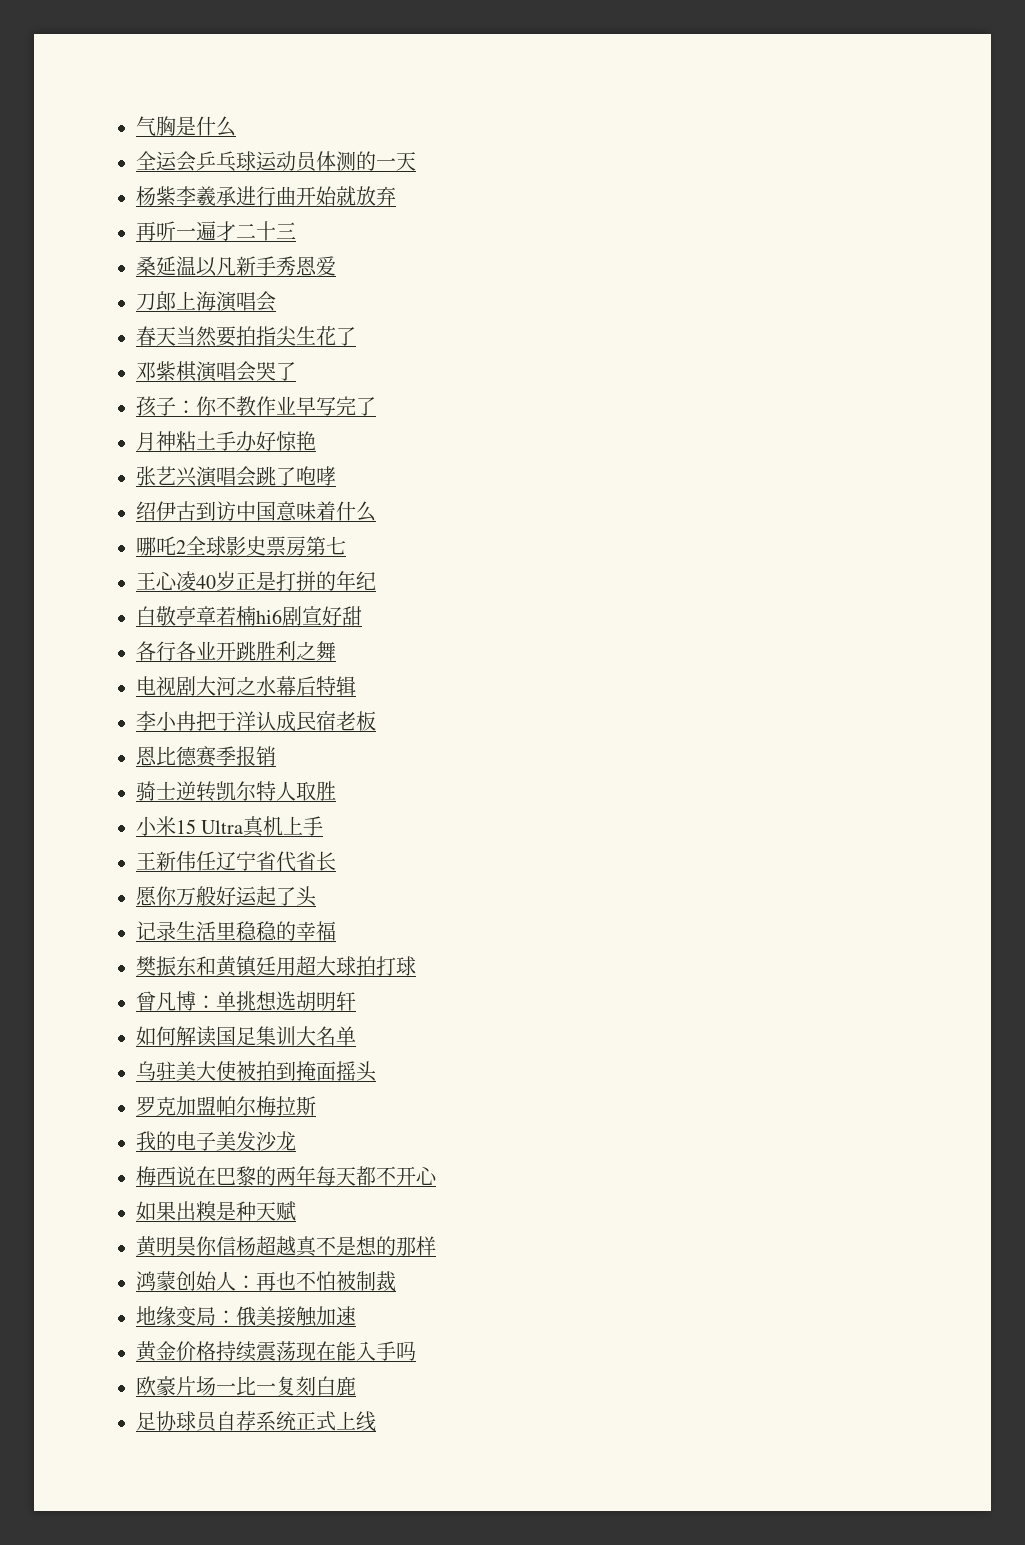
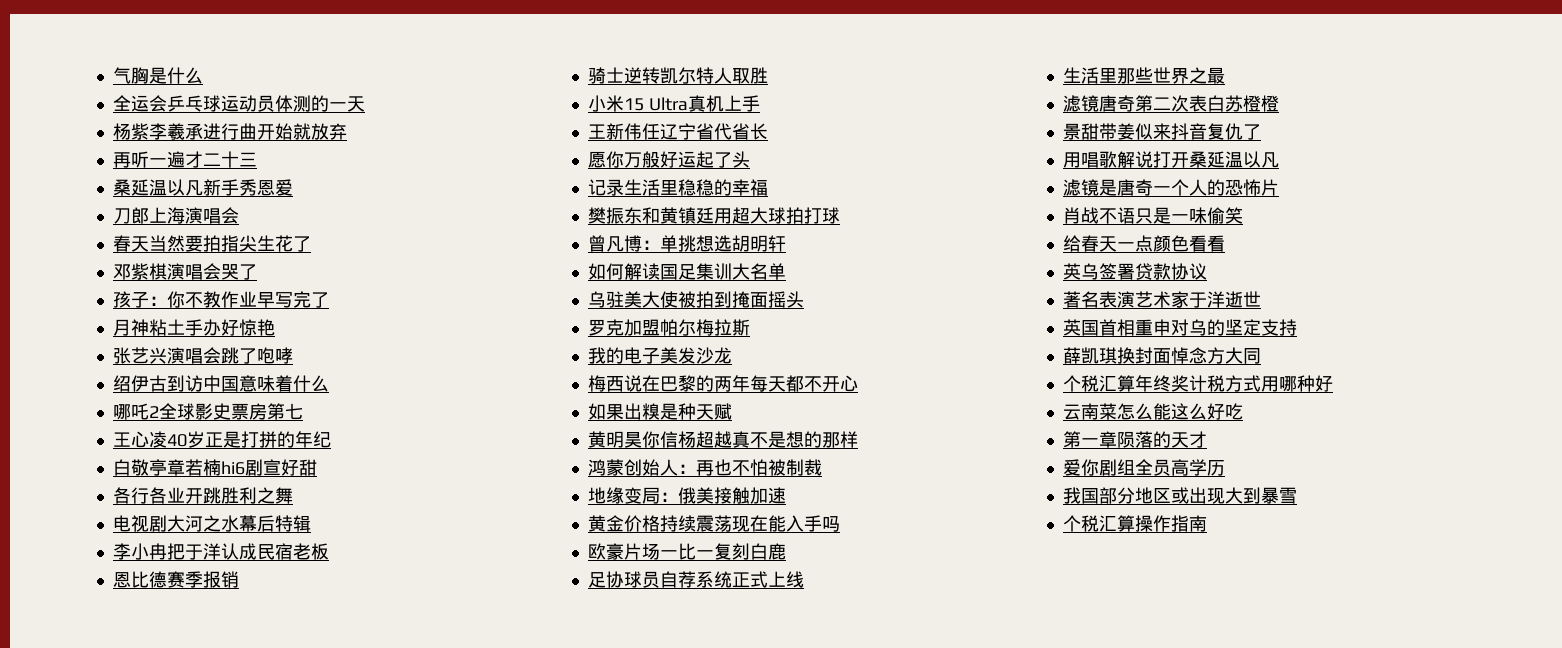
(376, 1421) none -> [1062,67,1225,84] [1062,95,1279,112] [1062,123,1261,140] [1062,151,1279,168] [1062,179,1279,196] [1062,207,1243,224] [1062,235,1225,252] [1062,263,1207,280] [1062,291,1261,308] [1062,319,1297,336] [1062,347,1261,364] [1062,375,1333,392] [1062,403,1243,420] [1062,431,1207,448] [1062,459,1225,476] [1062,487,1297,504] [1062,515,1207,532] // 生活里那些世界之最 // 滤镜唐奇第二次表白苏橙橙 // 景甜带姜似来抖音复仇了 // 用唱歌解说打开桑延温以凡 // 滤镜是唐奇一个人的恐怖片 // 肖战不语只是一味偷笑 // 给春天一点颜色看看 // 英乌签署贷款协议 // 著名表演艺术家于洋逝世 // 英国首相重申对乌的坚定支持 // 薛凯琪换封面悼念方大同 // 个税汇算年终奖计税方式用哪种好 // 云南菜怎么能这么好吃 // 第一章陨落的天才 // 爱你剧组全员高学历 // 我国部分地区或出现大到暴雪 // 个税汇算操作指南

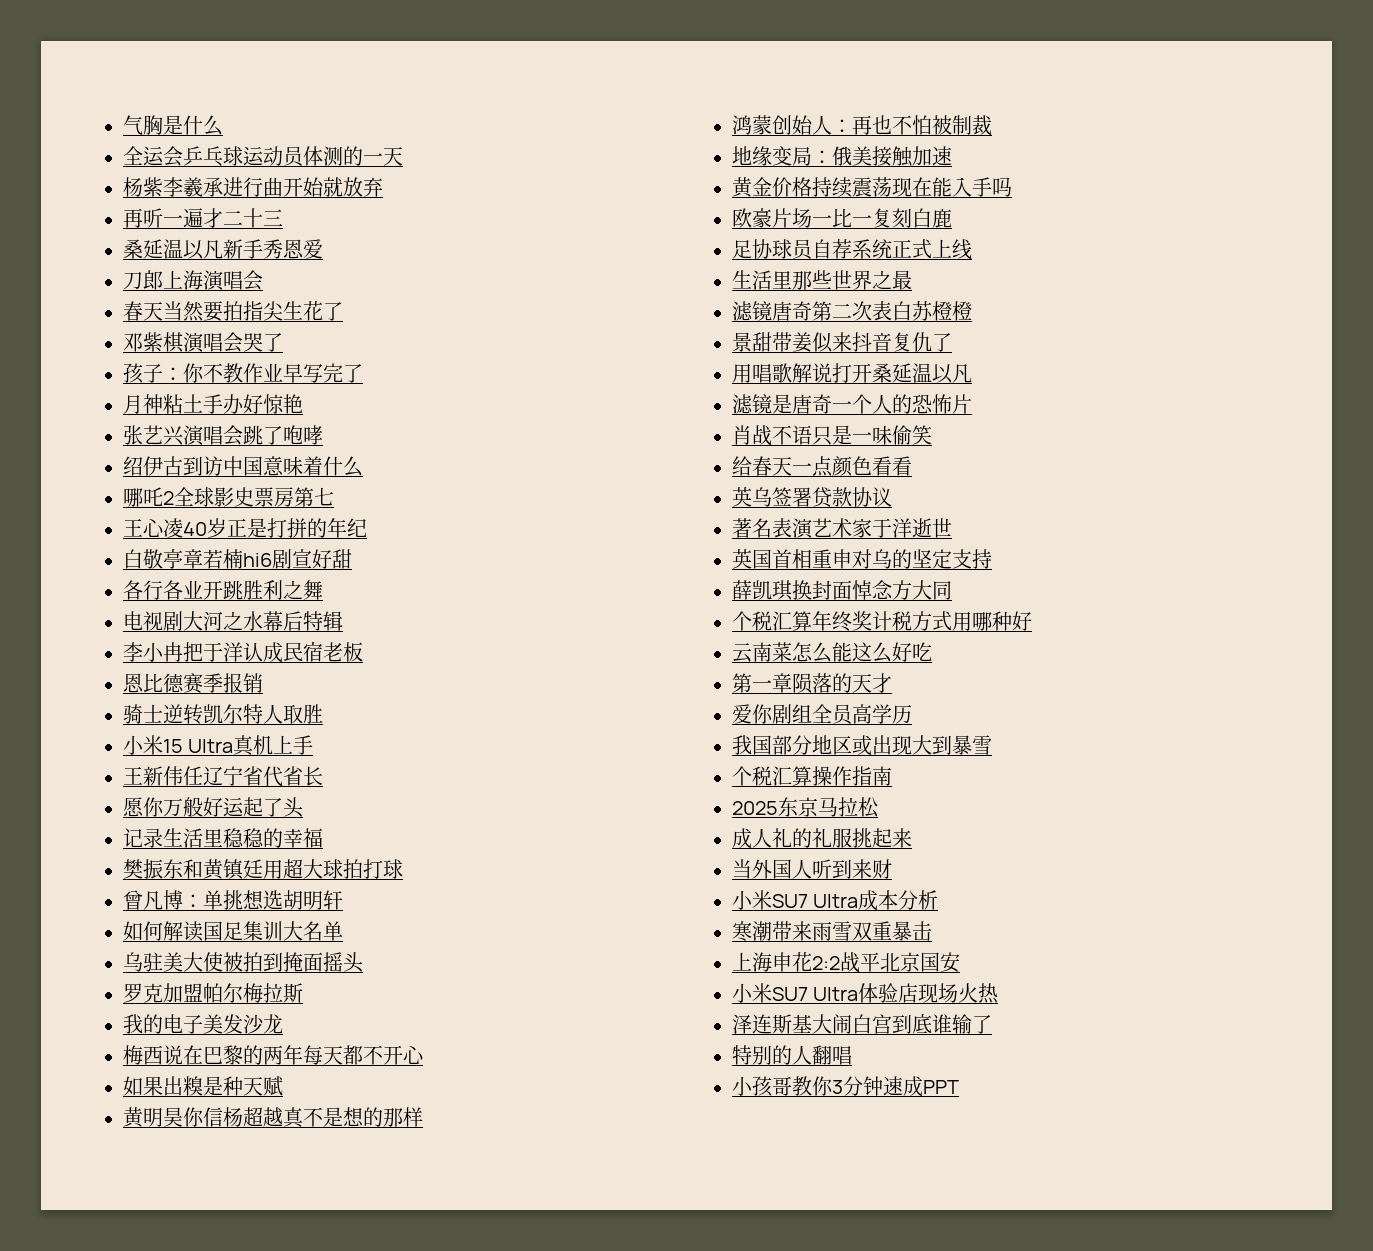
(1207, 523) none -> [732,797,879,818] [732,828,912,849] [732,859,892,879] [732,890,939,911] [732,921,932,942] [732,952,960,973] [732,983,1000,1004] [732,1014,992,1034] [732,1045,852,1065] [732,1076,959,1097] // 2025东京马拉松 // 成人礼的礼服挑起来 // 当外国人听到来财 // 小米SU7 Ultra成本分析 // 寒潮带来雨雪双重暴击 // 上海申花2:2战平北京国安 // 小米SU7 Ultra体验店现场火热 // 泽连斯基大闹白宫到底谁输了 // 特别的人翻唱 // 小孩哥教你3分钟速成PPT

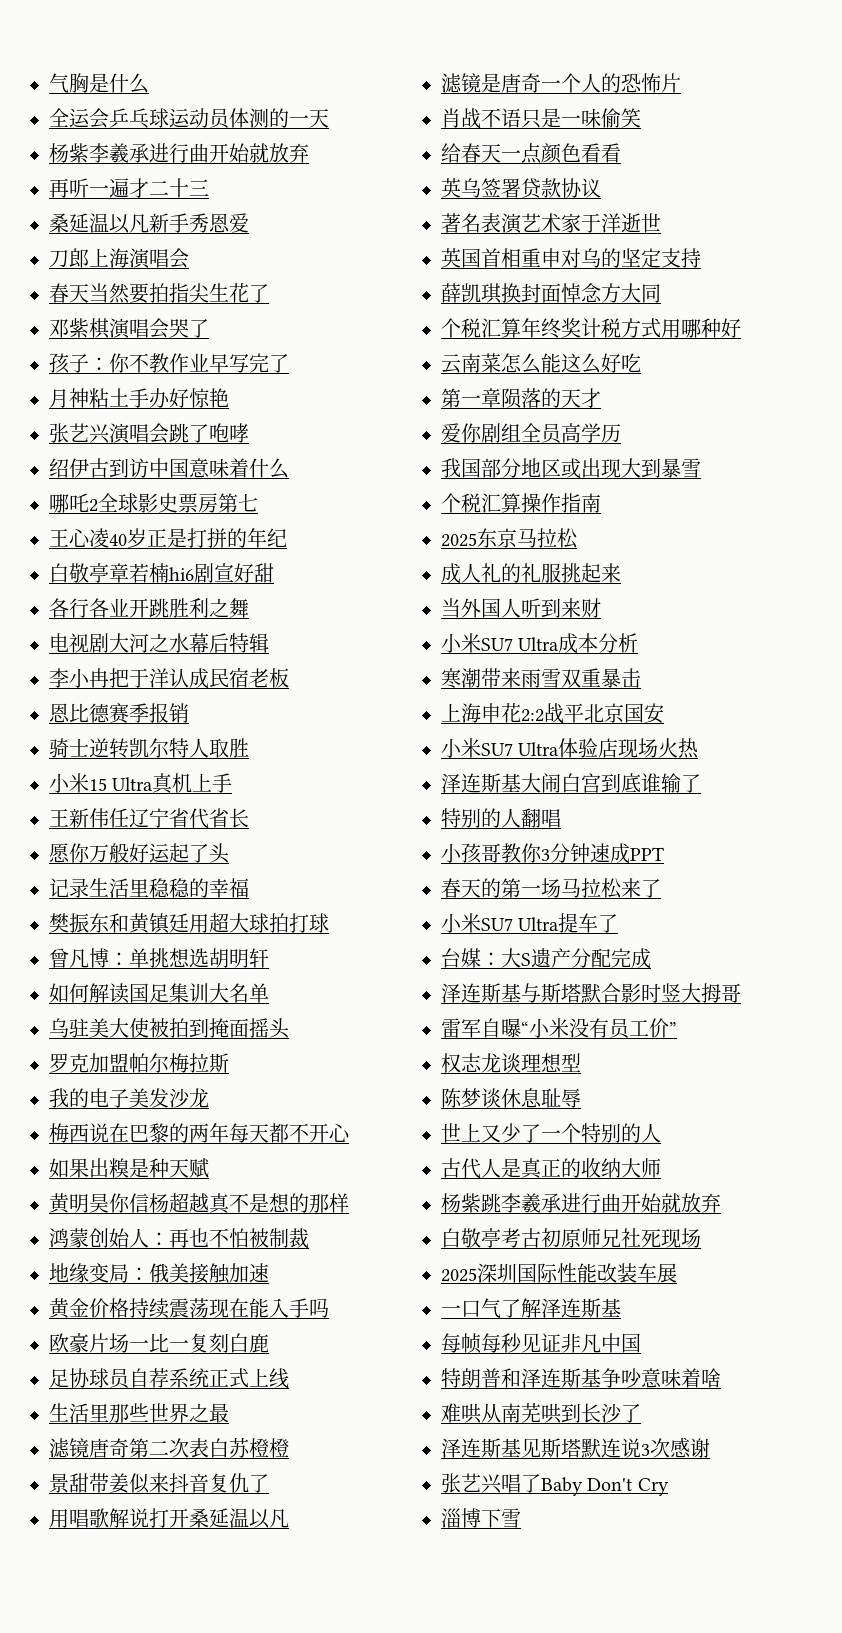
(959, 1087) none -> [441,878,661,899] [441,913,619,933] [441,948,651,969] [441,983,741,1003] [441,1018,677,1039] [441,1053,581,1073] [441,1088,581,1108] [441,1123,661,1143] [441,1158,661,1179] [441,1193,721,1213] [441,1228,701,1248] [441,1263,677,1283] [441,1298,621,1318] [441,1333,641,1354] [441,1368,721,1388] [441,1403,641,1424] [441,1437,710,1458] [441,1473,669,1496] [441,1508,521,1528] // 春天的第一场马拉松来了 // 小米SU7 Ultra提车了 // 台媒：大S遗产分配完成 // 泽连斯基与斯塔默合影时竖大拇哥 // 雷军自曝“小米没有员工价” // 权志龙谈理想型 // 陈梦谈休息耻辱 // 世上又少了一个特别的人 // 古代人是真正的收纳大师 // 杨紫跳李羲承进行曲开始就放弃 // 白敬亭考古初原师兄社死现场 // 2025深圳国际性能改装车展 // 一口气了解泽连斯基 // 每帧每秒见证非凡中国 // 特朗普和泽连斯基争吵意味着啥 // 难哄从南芜哄到长沙了 // 泽连斯基见斯塔默连说3次感谢 // 张艺兴唱了Baby Don't Cry // 淄博下雪

